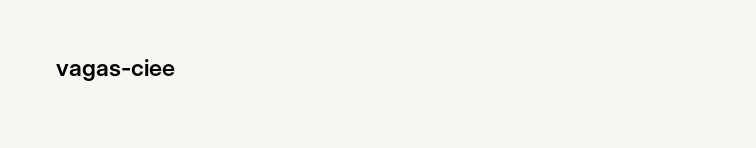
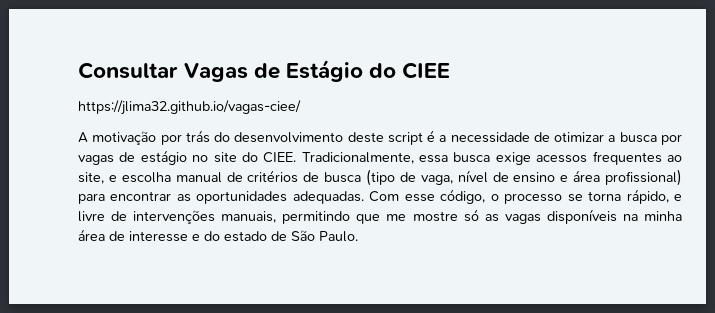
[56,59,175,81] vagas-ciee -> [78,59,451,82] [78,100,301,115] [78,130,682,145] [78,150,682,165] [78,169,682,186] [78,189,682,204] [78,209,683,224] [78,229,358,242] Consultar Vagas de Estágio do CIEE // https://jlima32.github.io/vagas-ciee/ // A motivação por trás do desenvolvimento deste script é a necessidade de otimizar a busca por vagas de estágio no site do CIEE. Tradicionalmente, essa busca exige acessos frequentes ao site, e escolha manual de critérios de busca (tipo de vaga, nível de ensino e área profissional) para encontrar as oportunidades adequadas. Com esse código, o processo se torna rápido, e livre de intervenções manuais, permitindo que me mostre só as vagas disponíveis na minha área de interesse e do estado de São Paulo.

